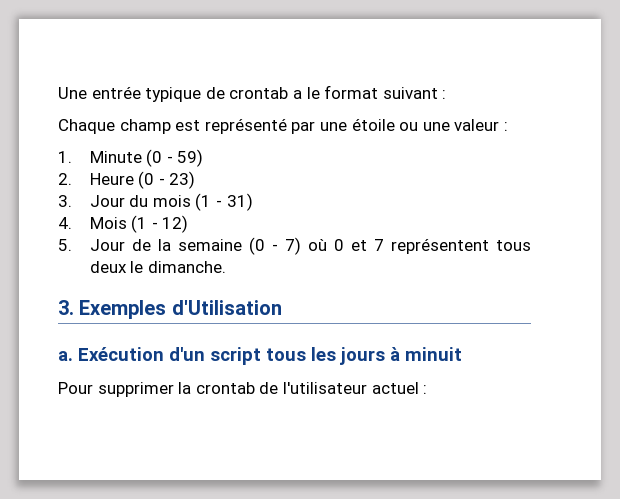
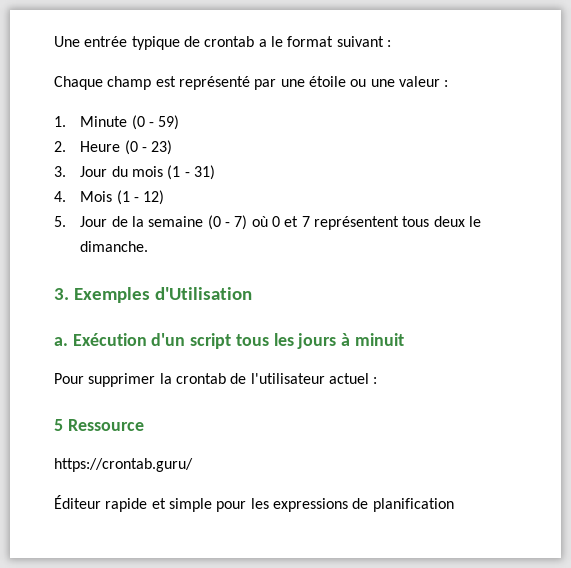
(428, 389) none -> [54,419,144,431] [54,458,193,472] [54,495,454,512] // 5 Ressource // https://crontab.guru/ // Éditeur rapide et simple pour les expressions de planification

